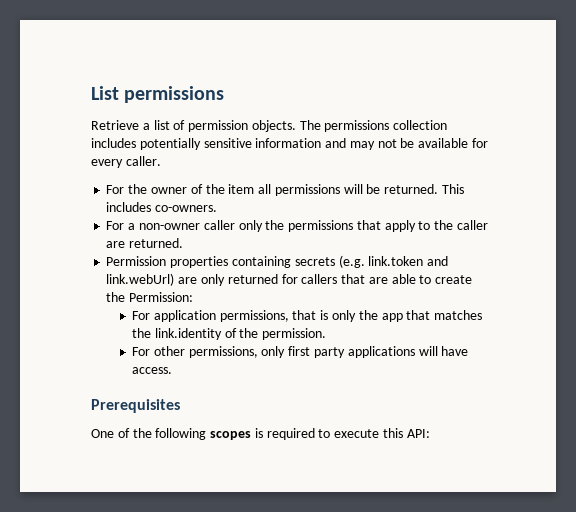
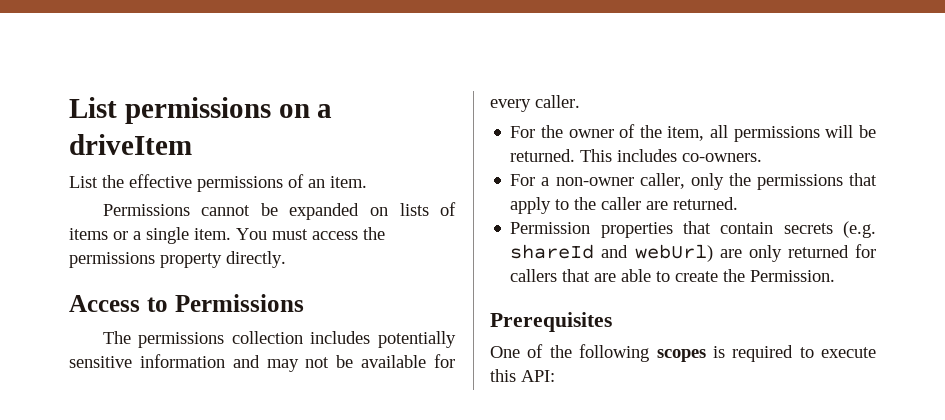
[91,120,296,132] // Retrieve a list of permission objects. -> [278,104,333,118] [69,134,192,155] [69,174,367,192] [102,202,457,220] [69,227,385,244] [69,251,286,268] [69,294,304,312] on a driveItem // List the effective permissions of an item. // Permissions cannot be expanded on lists of items or a single item. You must access the permissions property directly. // Access to Permissions //
[228,184,255,194] item -> [667,126,705,141] item,
[203,220,235,230] caller -> [639,173,685,189] caller,
[231,255,449,268] [106,273,175,286] containing secrets (e.g. link.token and link.webUrl) -> [683,221,876,238] [510,244,713,262] that contain secrets (e.g. shareId and webUrl)
[129,292,194,302] [132,310,483,322] [132,328,327,340] [132,346,469,358] [132,367,173,374] Permission: // For application permissions, that is only the app that matches the link.identity of the permission. // For other permissions, only first party applications will have access. -> [750,270,836,282] Permission.

